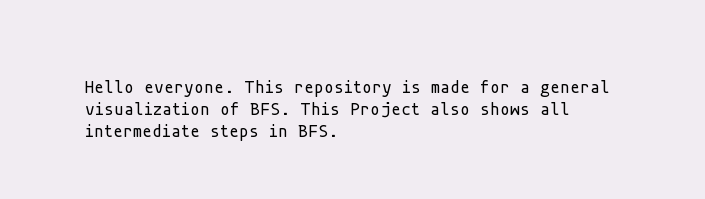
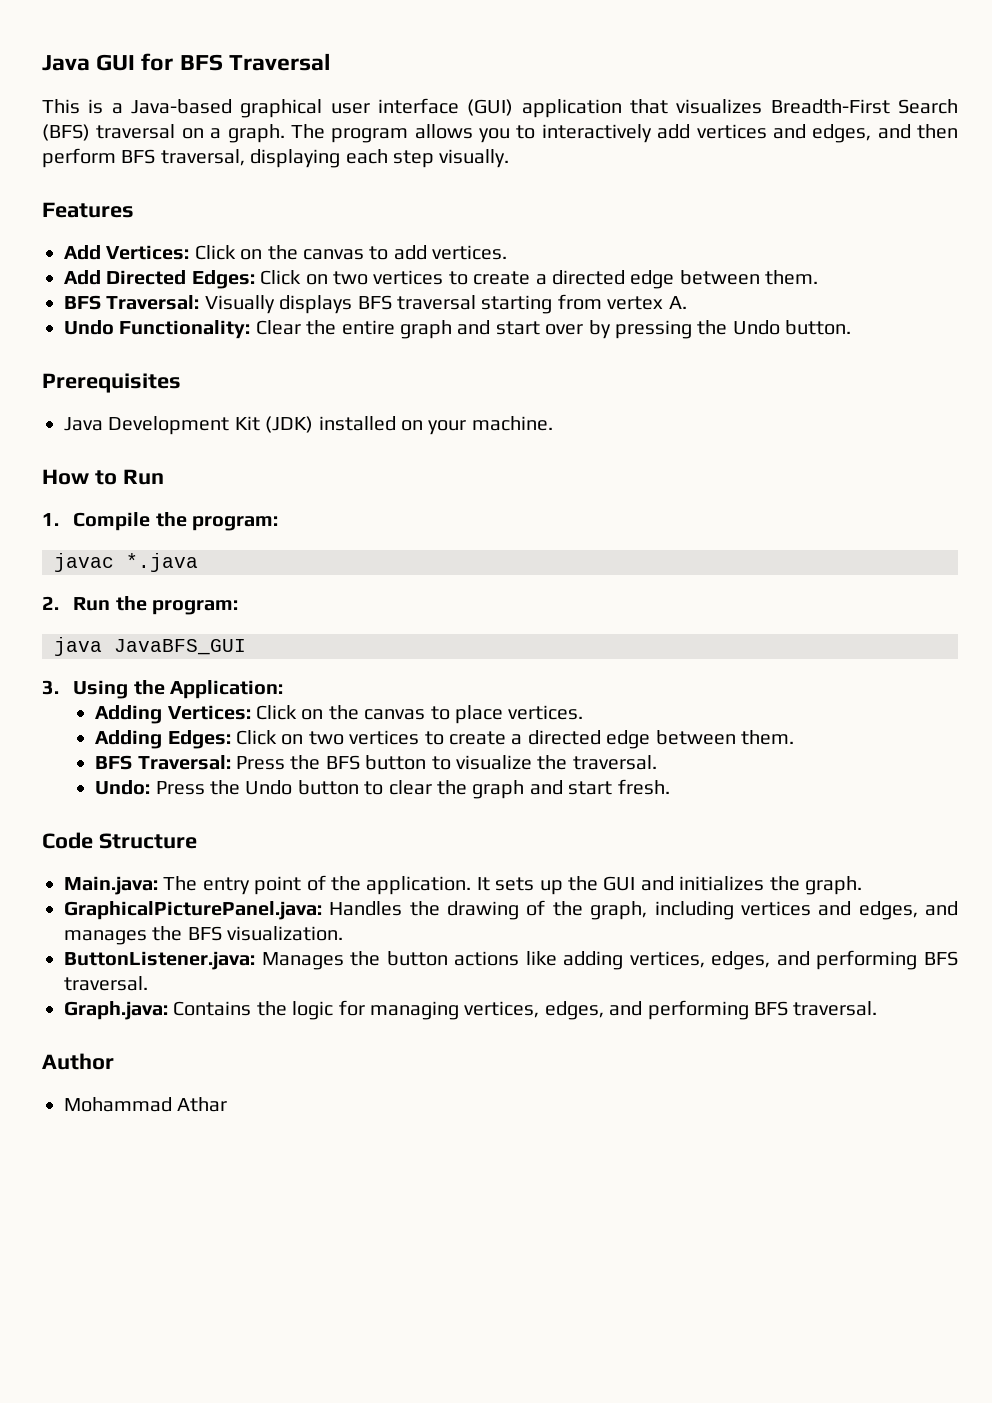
[85,80,610,97] [85,102,570,118] [85,124,338,141] Hello everyone. This repository is made for a general visualization of BFS. This Project also shows all intermediate steps in BFS. -> [42,53,330,71] [42,98,958,118] [42,124,958,143] [42,148,510,168] [42,202,134,218] [64,245,508,260] [64,270,819,289] [64,294,687,314] [64,320,852,339] [42,373,181,393] [64,416,553,435] [42,469,164,485] [42,512,279,531] [54,553,198,572] [42,596,239,615] [54,637,246,656] [42,680,284,699] [95,705,584,724] [95,730,795,749] [95,755,657,770] [95,779,670,799] [42,832,197,849] [64,875,862,895] [64,900,959,920] [64,926,344,945] [64,950,958,970] [64,976,148,991] [64,1000,878,1020] [42,1053,114,1070] [64,1097,228,1112] Java GUI for BFS Traversal // This is a Java-based graphical user interface (GUI) application that visualizes Breadth-First Search (BFS) traversal on a graph. The program allows you to interactively add vertices and edges, and then perform BFS traversal, displaying each step visually. // Features // Add Vertices: Click on the canvas to add vertices. // Add Directed Edges: Click on two vertices to create a directed edge between them. // BFS Traversal: Visually displays BFS traversal starting from vertex A. // Undo Functionality: Clear the entire graph and start over by pressing the Undo button. // Prerequisites // Java Development Kit (JDK) installed on your machine. // How to Run // 1. Compile the program: // javac *.java // 2. Run the program: // java JavaBFS_GUI // 3. Using the Application: // Adding Vertices: Click on the canvas to place vertices. // Adding Edges: Click on two vertices to create a directed edge between them. // BFS Traversal: Press the BFS button to visualize the traversal. // Undo: Press the Undo button to clear the graph and start fresh. // Code Structure // Main.java: The entry point of the application. It sets up the GUI and initializes the graph. // GraphicalPicturePanel.java: Handles the drawing of the graph, including vertices and edges, and manages the BFS visualization. // ButtonListener.java: Manages the button actions like adding vertices, edges, and performing BFS traversal. // Graph.java: Contains the logic for managing vertices, edges, and performing BFS traversal. // Author // Mohammad Athar

